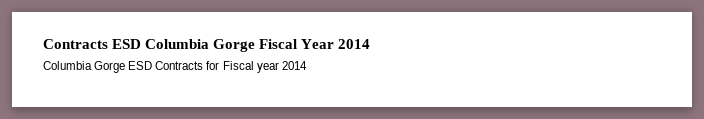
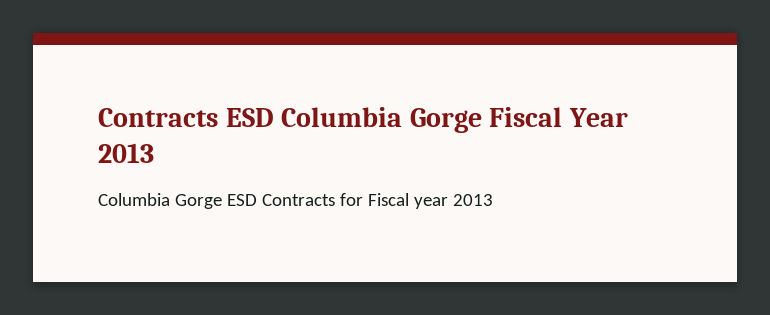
[338,39,371,49] 2014 -> [98,143,154,163] 2013
[281,61,307,70] 2014 -> [452,194,493,206] 2013

